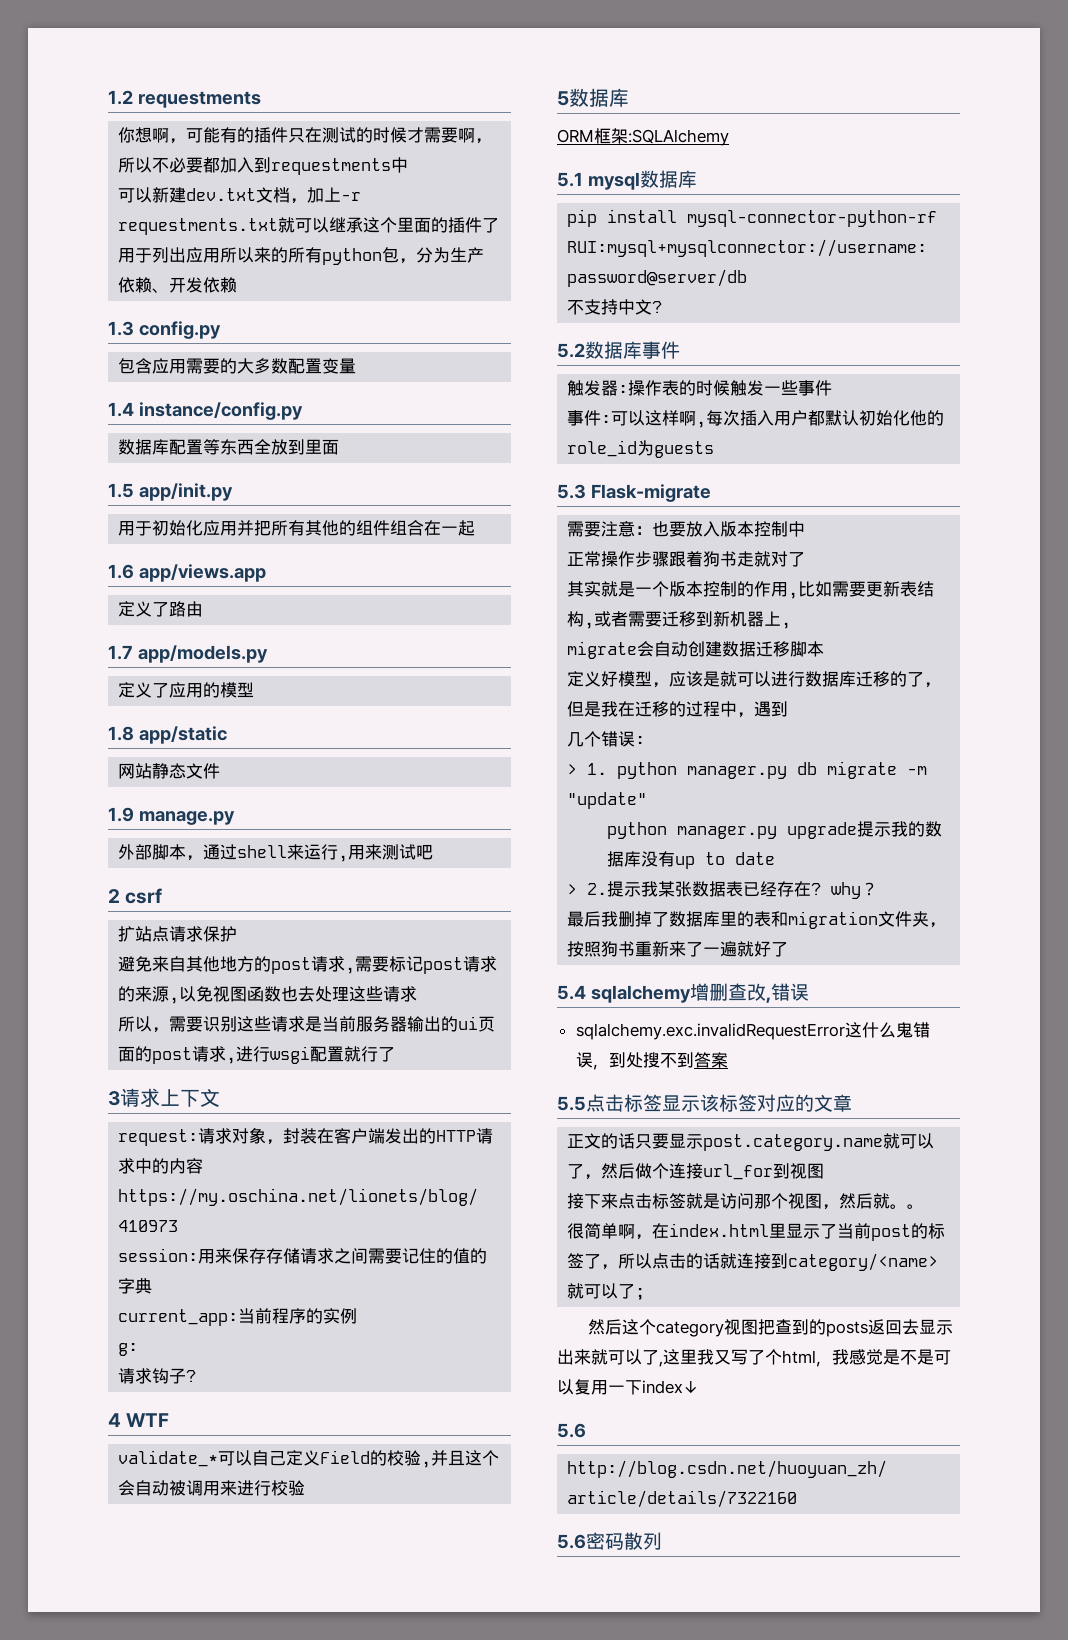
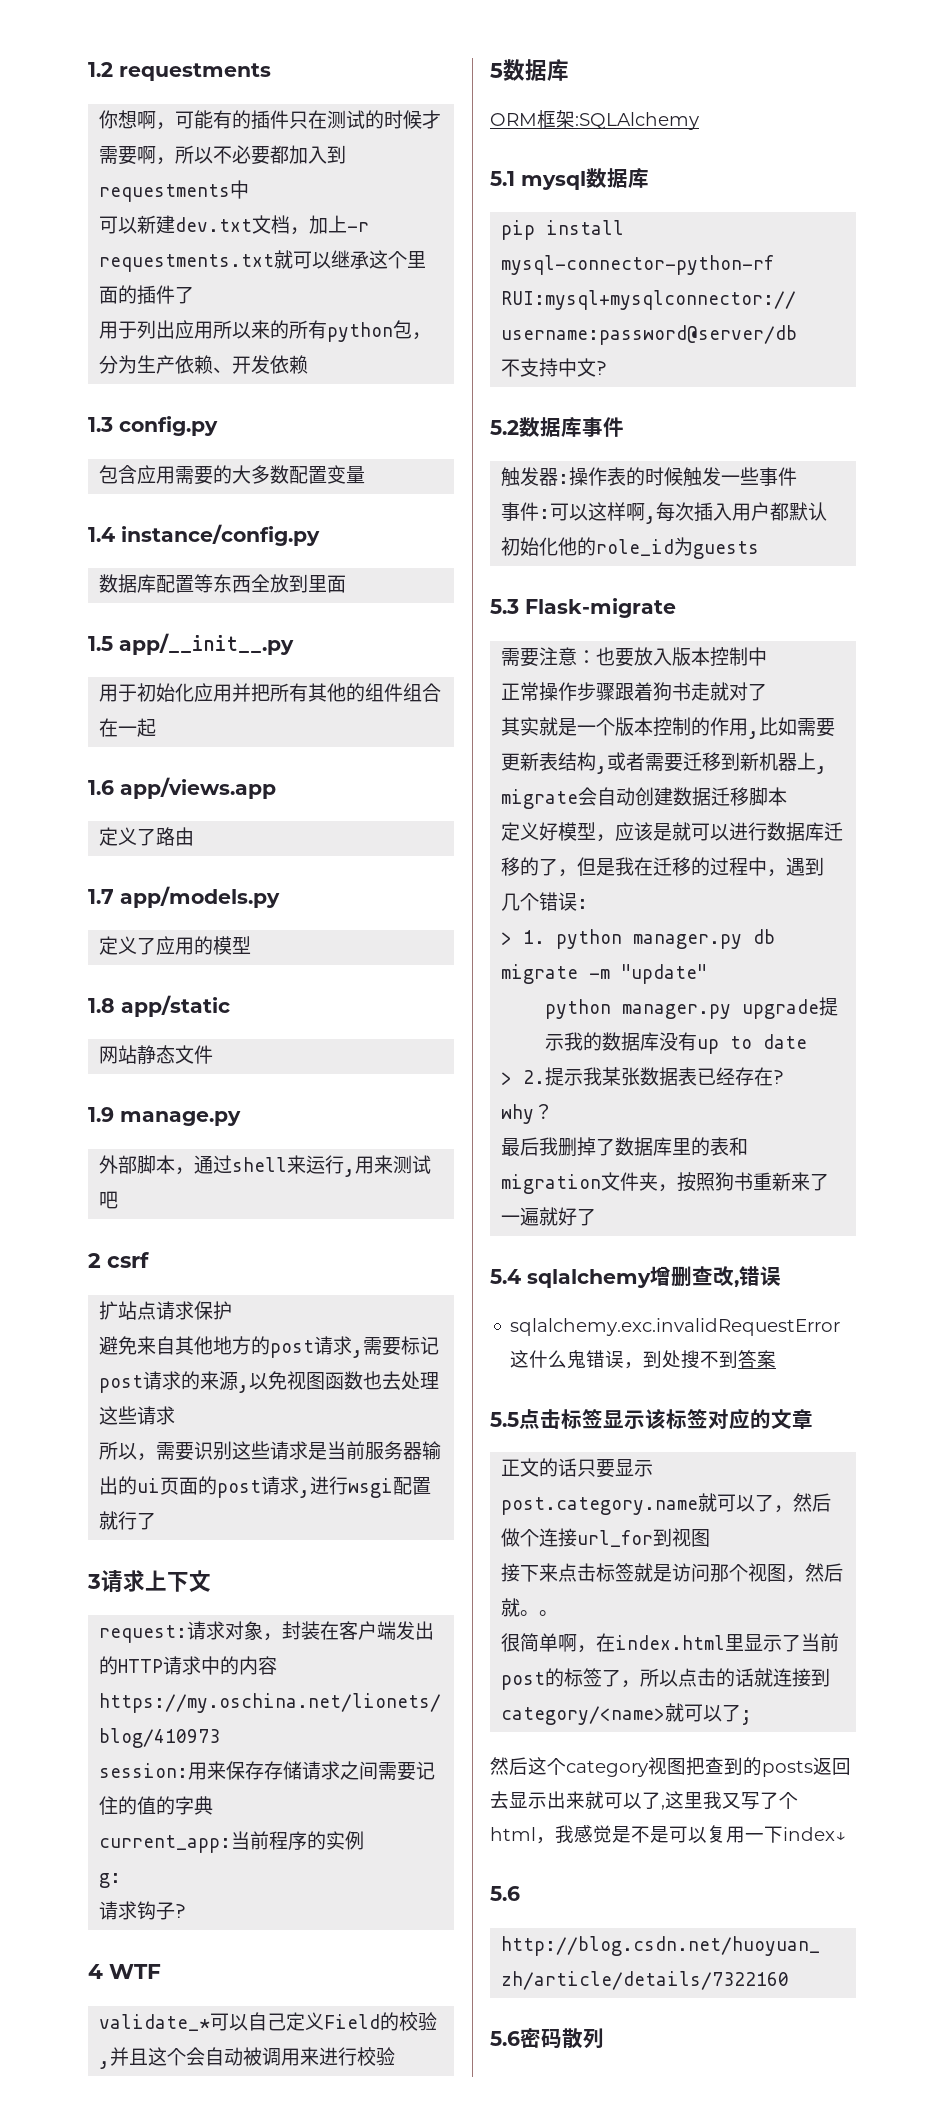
[138,483,233,501] app/init.py -> [119,633,294,655] app/__init__.py

